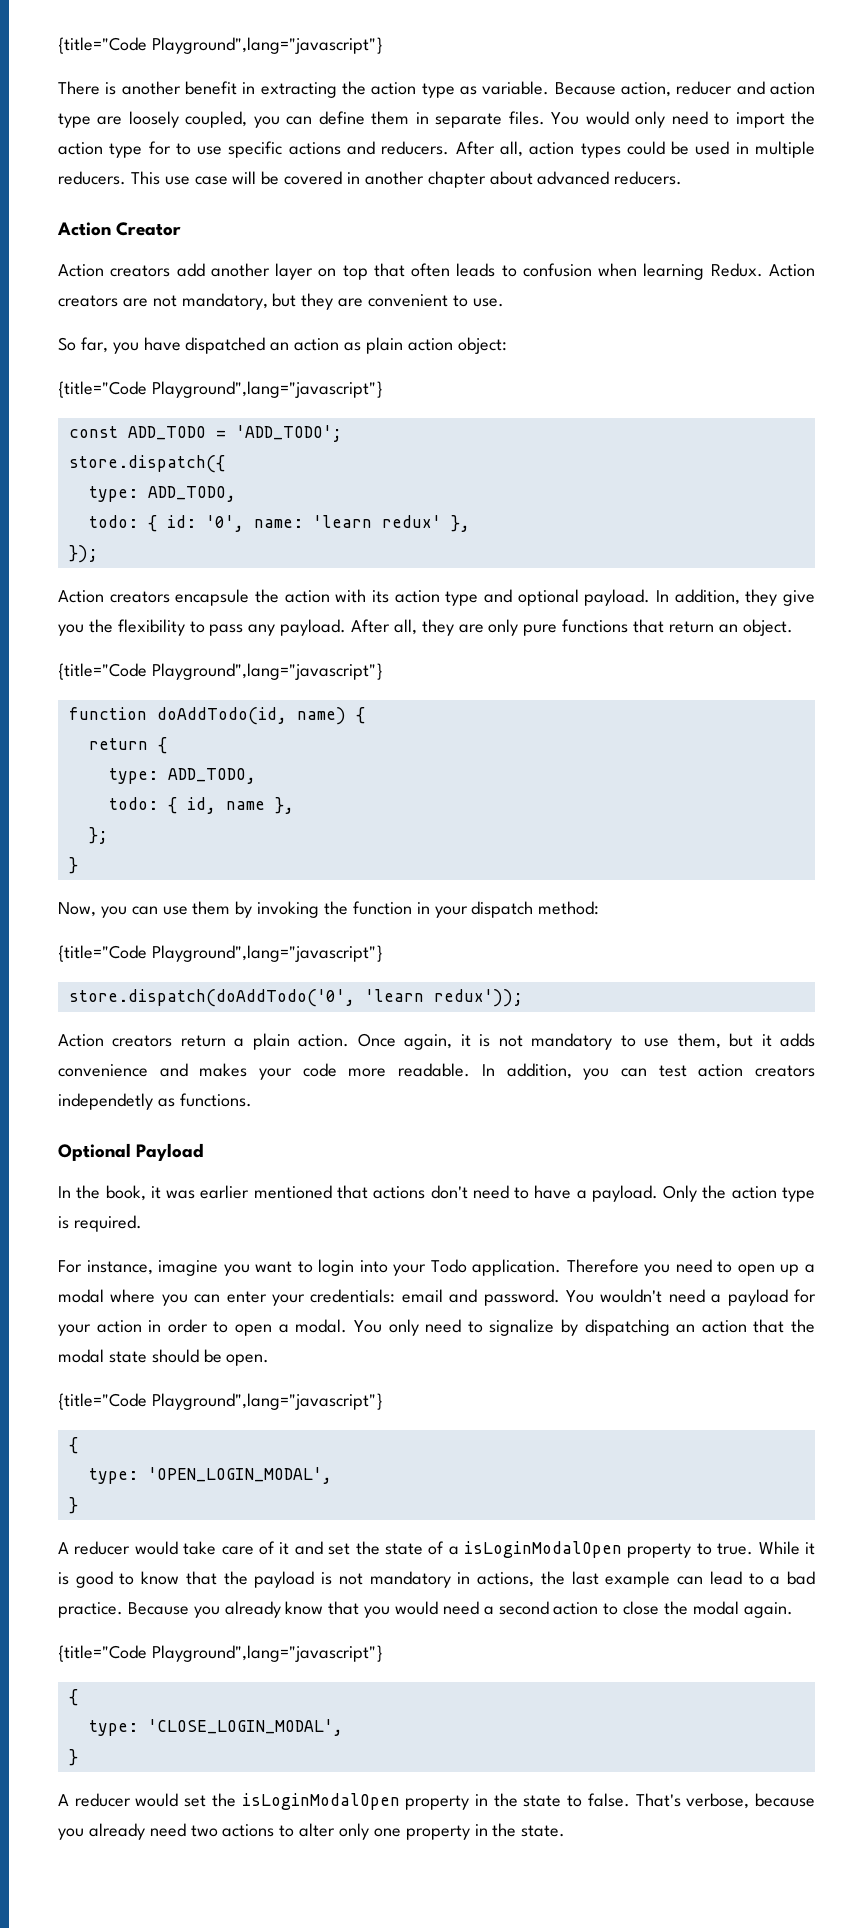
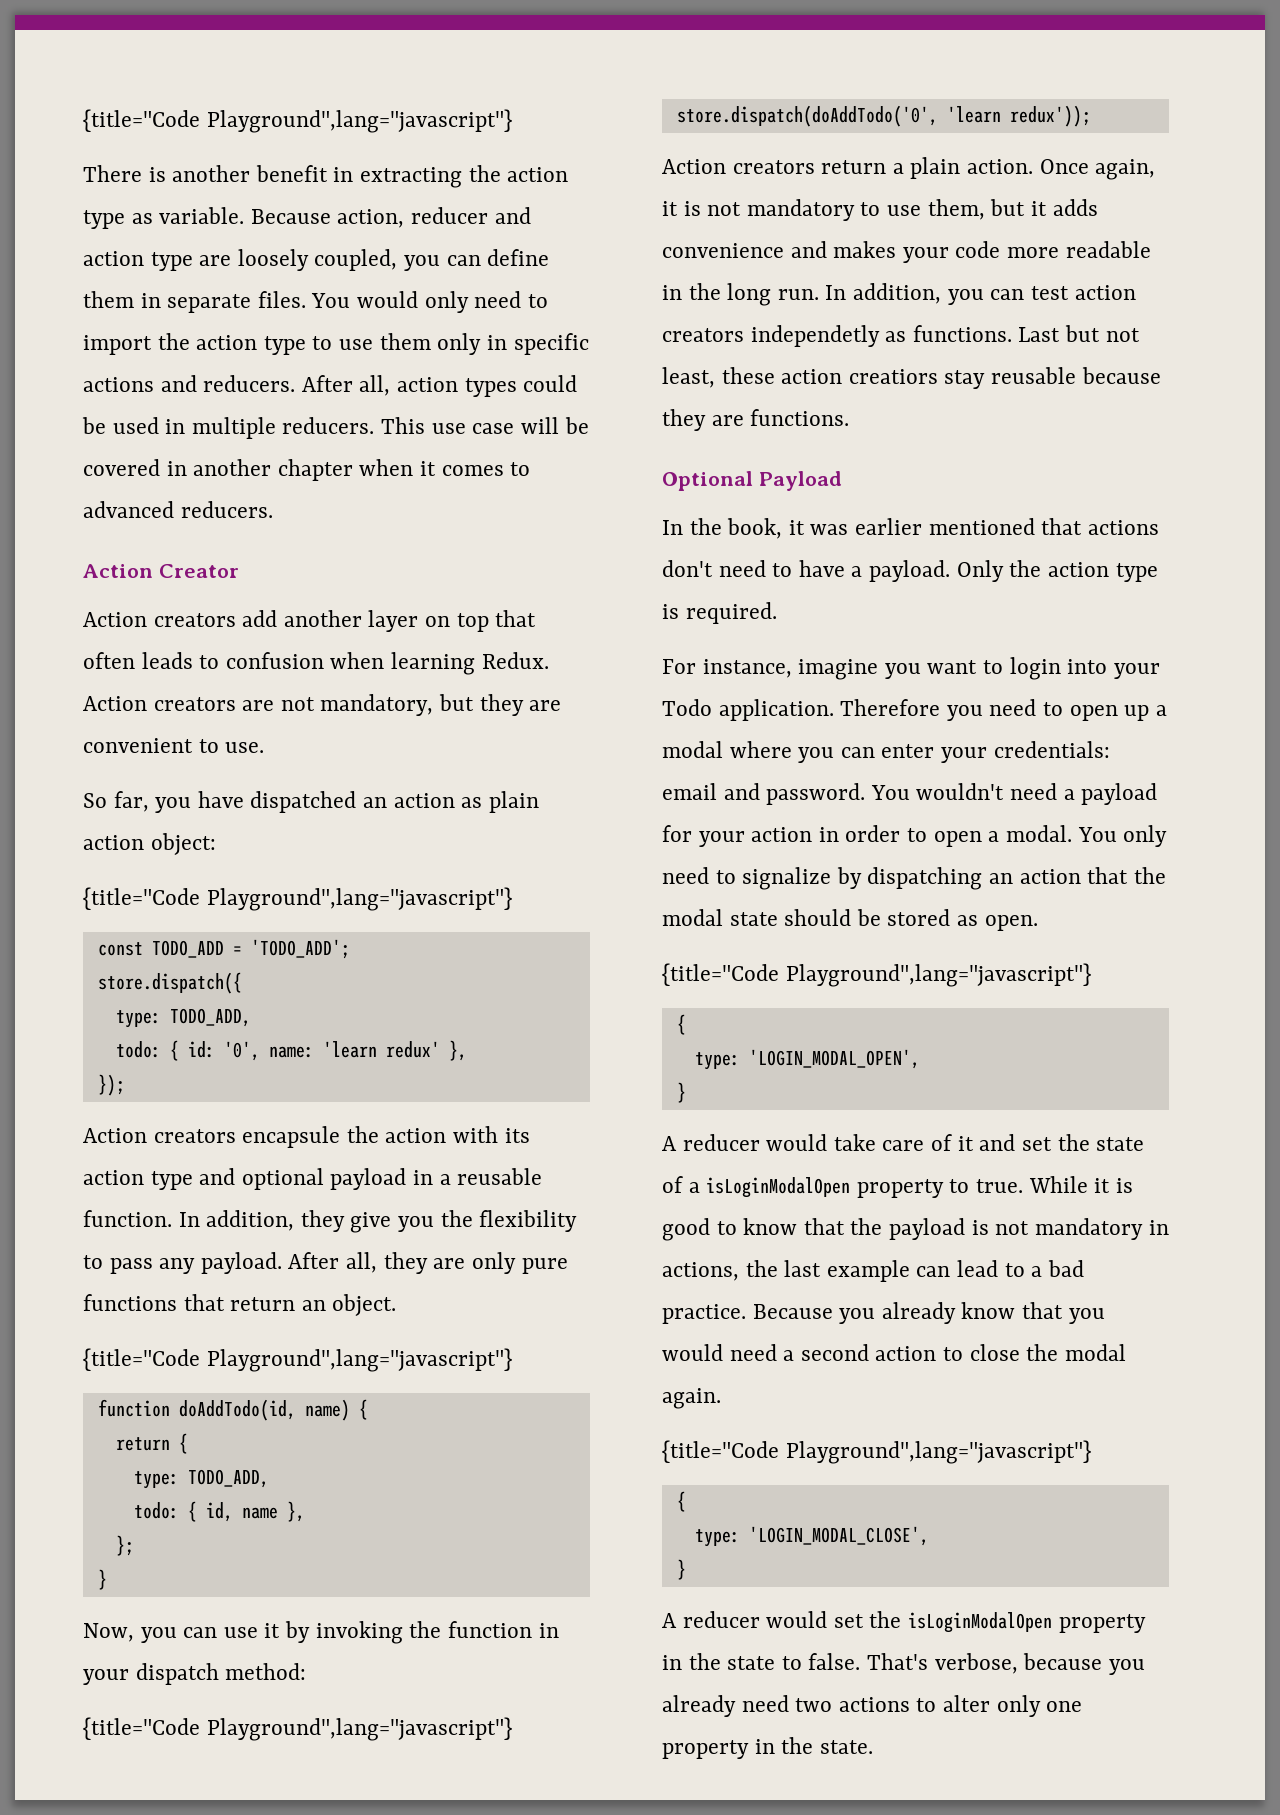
[148,141,223,155] for to use -> [312,333,507,355] to use them only in
[489,171,533,185] about -> [359,459,531,476] when it comes to
[127,425,342,442] ADD_TODO = 'ADD_TODO'; -> [151,939,350,959] TODO_ADD = 'TODO_ADD';
[147,486,236,502] ADD_TODO, -> [169,1008,251,1027] TODO_ADD,
[584,589,651,606] payload. -> [330,1168,543,1190] [83,1210,172,1227] payload in a reusable function.
[167,768,256,784] ADD_TODO, -> [187,1469,269,1488] TODO_ADD,
[192,901,231,915] them -> [264,1623,281,1638] it
[398,1063,471,1077] readable. -> [1065,241,1151,258] [662,283,819,306] readable in the long run.
(252, 1100) none -> [1018,325,1140,342] [662,367,1161,389] [662,409,850,431] Last but not least, these action creatiors stay reusable because they are functions.
(222, 1356) none -> [887,909,979,926] stored as
[147,1467,332,1484] 'OPEN_LOGIN_MODAL', -> [748,1049,920,1069] 'LOGIN_MODAL_OPEN',
[147,1719,343,1736] 'CLOSE_LOGIN_MODAL', -> [748,1526,929,1546] 'LOGIN_MODAL_CLOSE',

